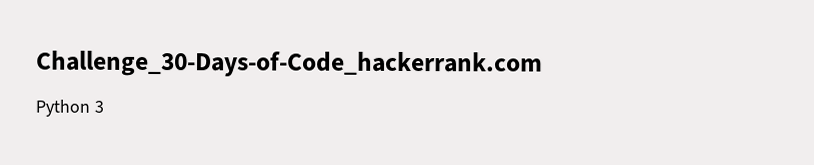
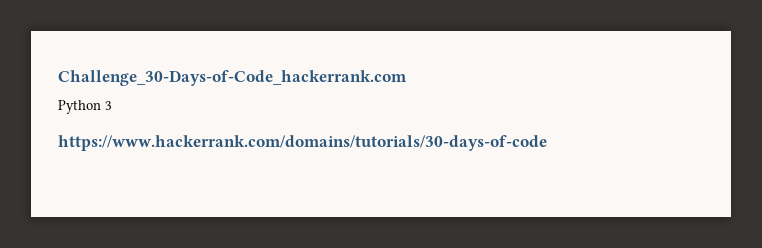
(104, 106) none -> [58,135,547,151] // https://www.hackerrank.com/domains/tutorials/30-days-of-code

